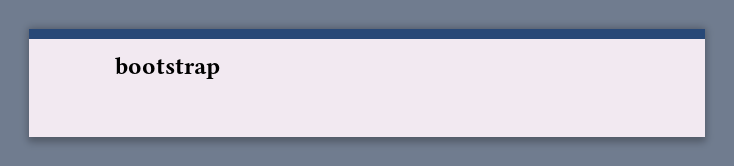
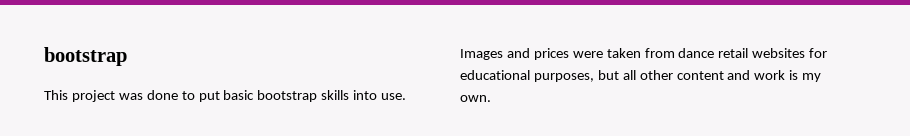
[115,57,220,79] bootstrap -> [44,47,127,66] [44,90,407,102] [460,48,828,60] [460,70,822,82] [460,95,491,102] bootstrap // This project was done to put basic bootstrap skills into use. Images and prices were taken from dance retail websites for educational purposes, but all other content and work is my own.

